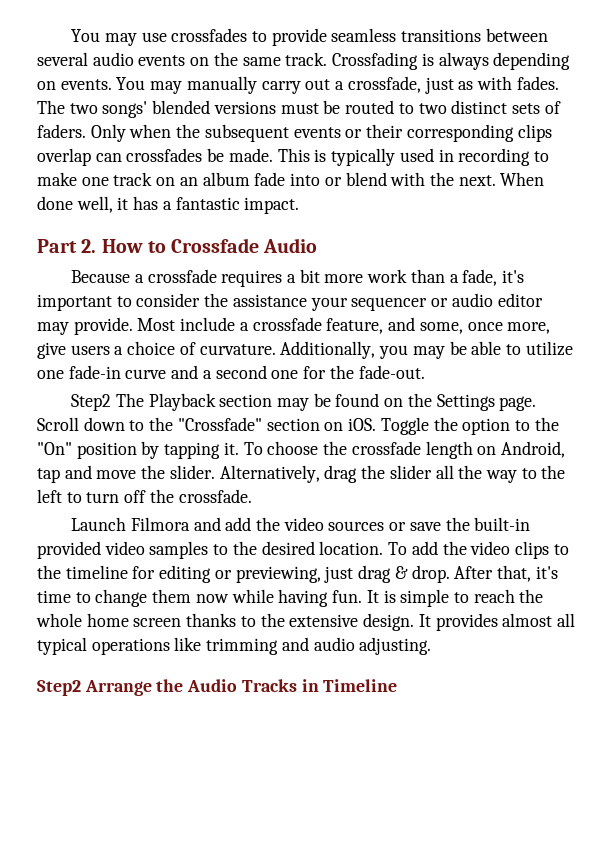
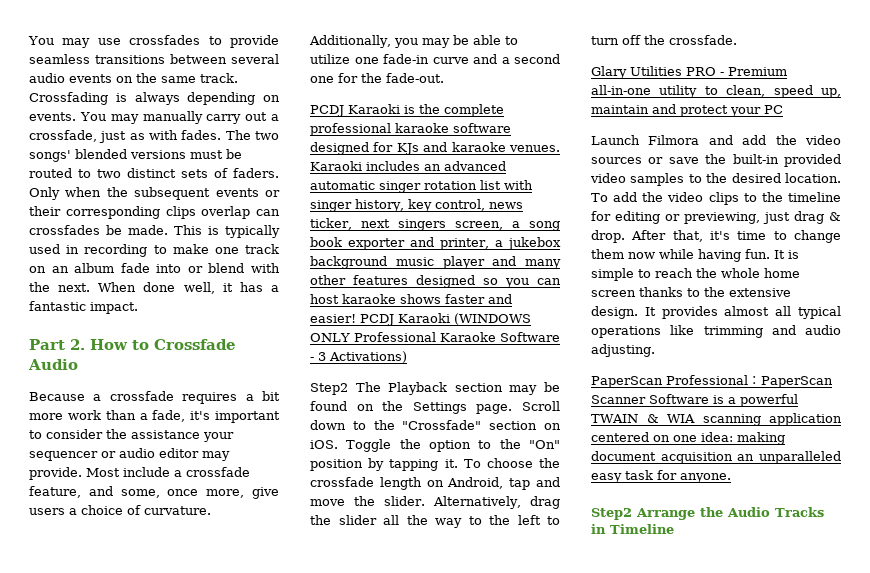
(425, 372) none -> [310,104,504,117] [310,123,511,136] [310,142,560,155] [310,161,506,171] [310,180,533,193] [310,199,523,212] [310,218,560,231] [310,237,561,250] [310,256,561,269] [310,275,561,288] [310,294,512,304] [310,313,531,326] [310,332,560,342] [310,351,407,363] // PCDJ Karaoki is the complete professional karaoke software designed for KJs and karaoke venues. Karaoki includes an advanced automatic singer rotation list with singer history, key control, news ticker, next singers screen, a song book exporter and printer, a jukebox background music player and many other features designed so you can host karaoke shows faster and easier! PCDJ Karaoki (WINDOWS ONLY Professional Karaoke Software - 3 Activations)
(252, 496) none -> [591,66,787,79] [591,85,841,98] [591,104,783,117] // Glary Utilities PRO - Premium all-in-one utility to clean, speed up, maintain and protect your PC
(432, 646) none -> [591,375,833,388] [591,394,798,407] [591,413,842,426] [591,432,785,445] [591,451,841,464] [591,470,731,483] // PaperScan Professional：PaperScan Scanner Software is a powerful TWAIN & WIA scanning application centered on one idea: making document acquisition an unparalleled easy task for anyone.

